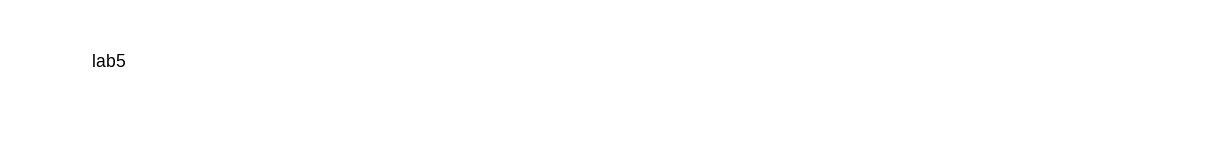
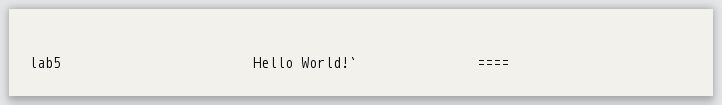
(126, 60) none -> [253,57,357,68] [477,60,509,67] // Hello World!` // ====

